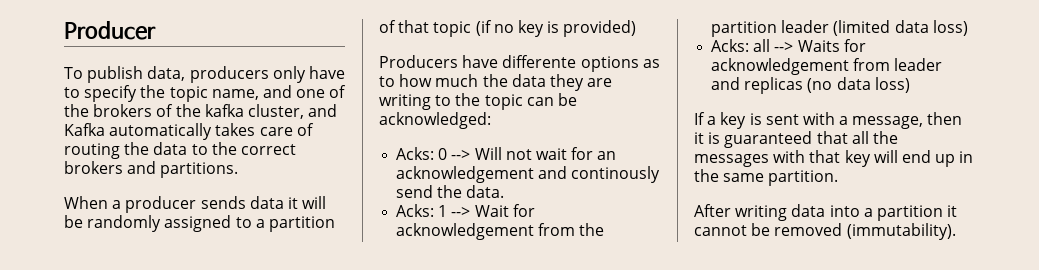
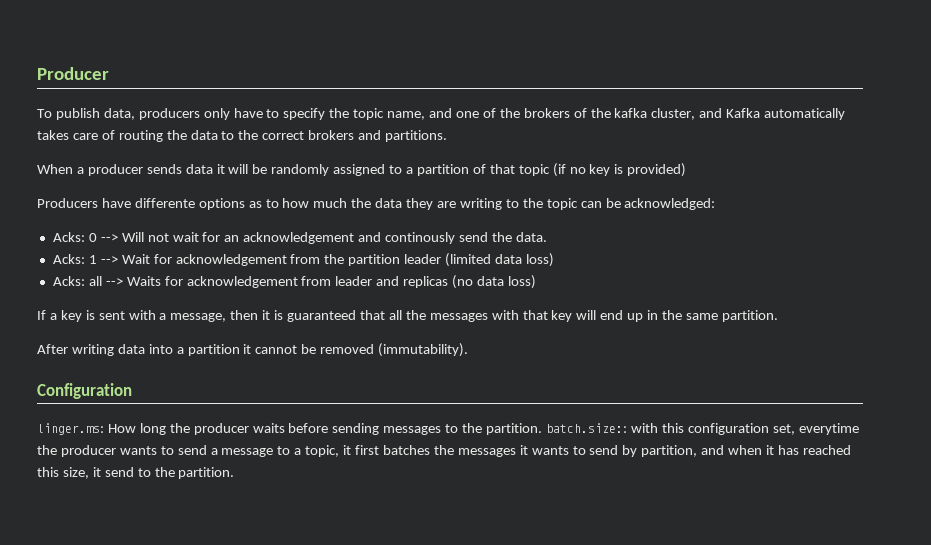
(956, 231) none -> [37,383,132,399] [37,423,859,435] [37,445,851,457] [37,467,235,479] // Configuration // linger.ms: How long the producer waits before sending messages to the partition. batch.size:: with this configuration set, everytime the producer wants to send a message to a topic, it first batches the messages it wants to send by partition, and when it has reached this size, it send to the partition.

